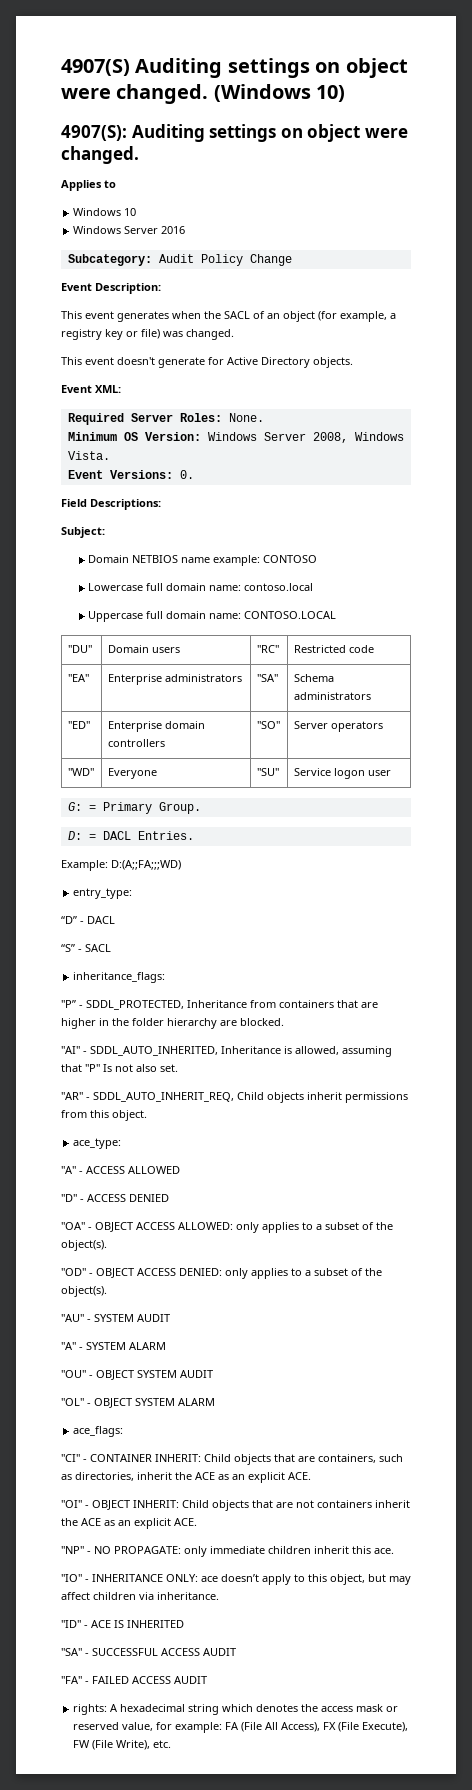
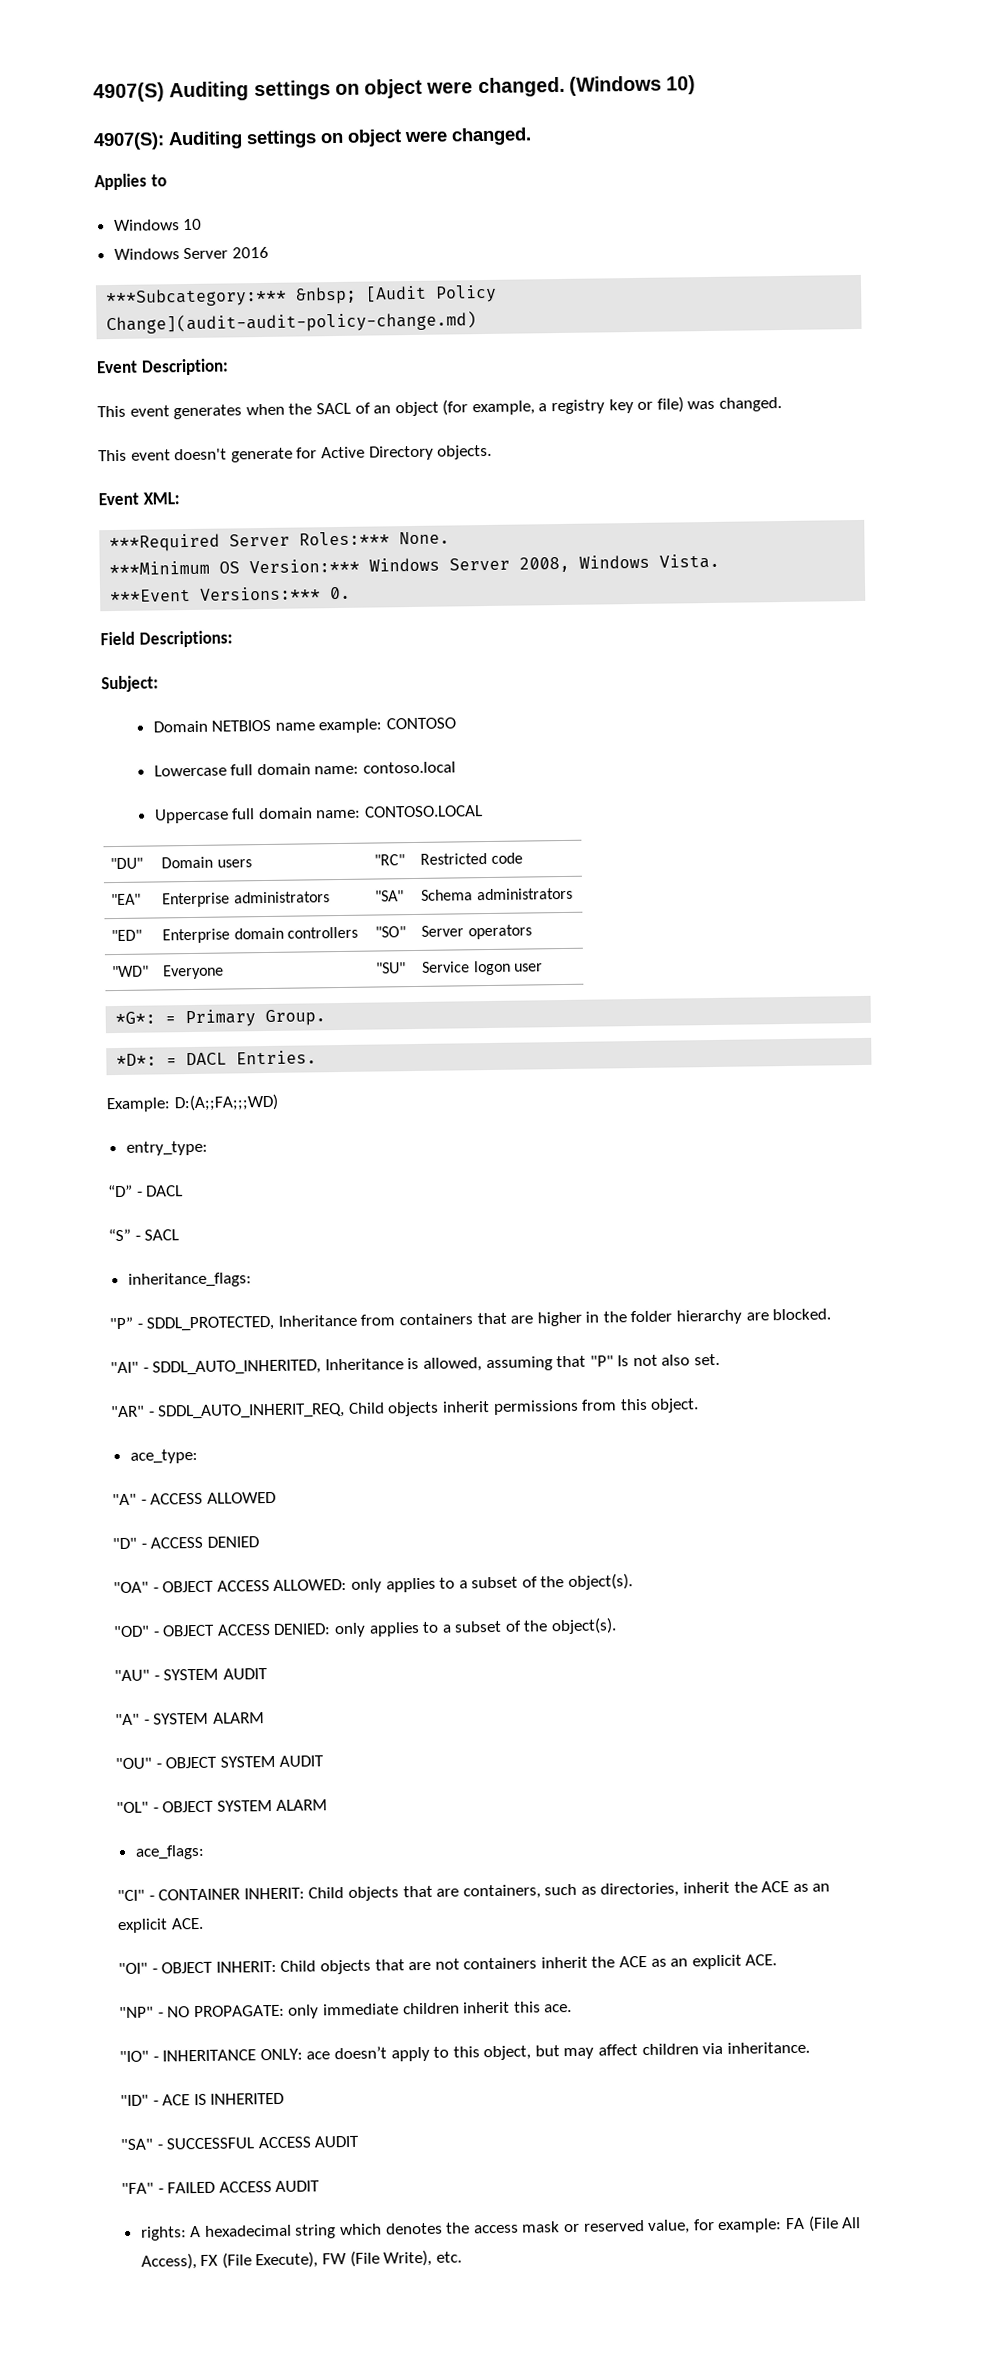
[67,254,292,266] Subcategory: Audit Policy Change -> [105,284,498,308] [106,311,478,335] ***Subcategory:*** &nbsp; [Audit Policy Change](audit-audit-policy-change.md)
[67,413,264,425] [67,432,201,441] Required Server Roles: None. // Minimum OS Version: -> [109,531,451,553] [109,558,361,576] ***Required Server Roles:*** None. // ***Minimum OS Version:***
[67,470,173,479] Event Versions: -> [110,586,322,603] ***Event Versions:***
[67,802,82,811] G: -> [115,1011,157,1025] *G*:
[67,831,82,840] D: -> [116,1053,158,1067] *D*:

